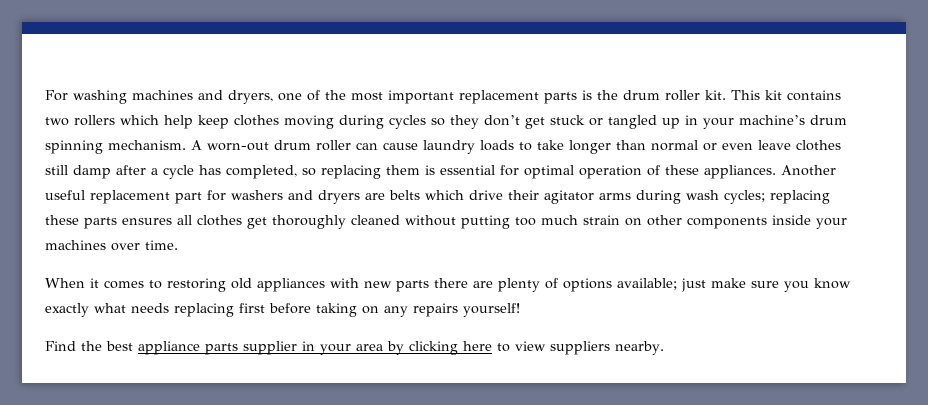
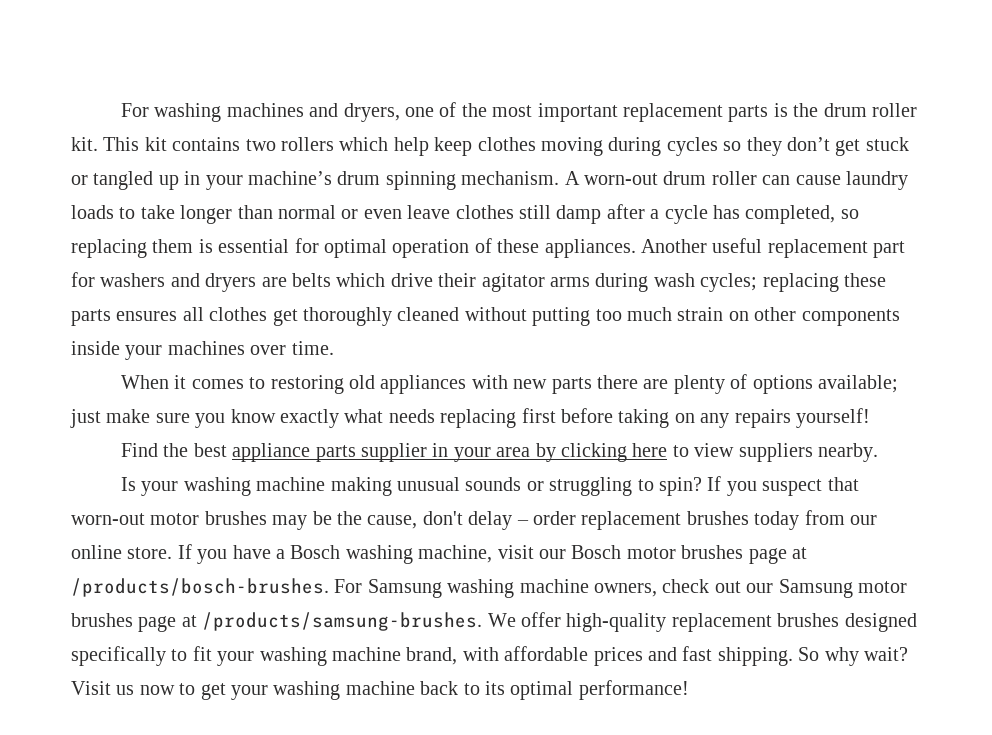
(664, 348) none -> [120,476,859,496] [71,510,877,530] [71,544,807,564] [71,578,907,598] [71,612,917,632] [71,646,908,666] [71,680,689,700] // Is your washing machine making unusual sounds or struggling to spin? If you suspect that worn-out motor brushes may be the cause, don't delay – order replacement brushes today from our online store. If you have a Bosch washing machine, visit our Bosch motor brushes page at /products/bosch-brushes. For Samsung washing machine owners, check out our Samsung motor brushes page at /products/samsung-brushes. We offer high-quality replacement brushes designed specifically to fit your washing machine brand, with affordable prices and fast shipping. So why wait? Visit us now to get your washing machine back to its optimal performance!

